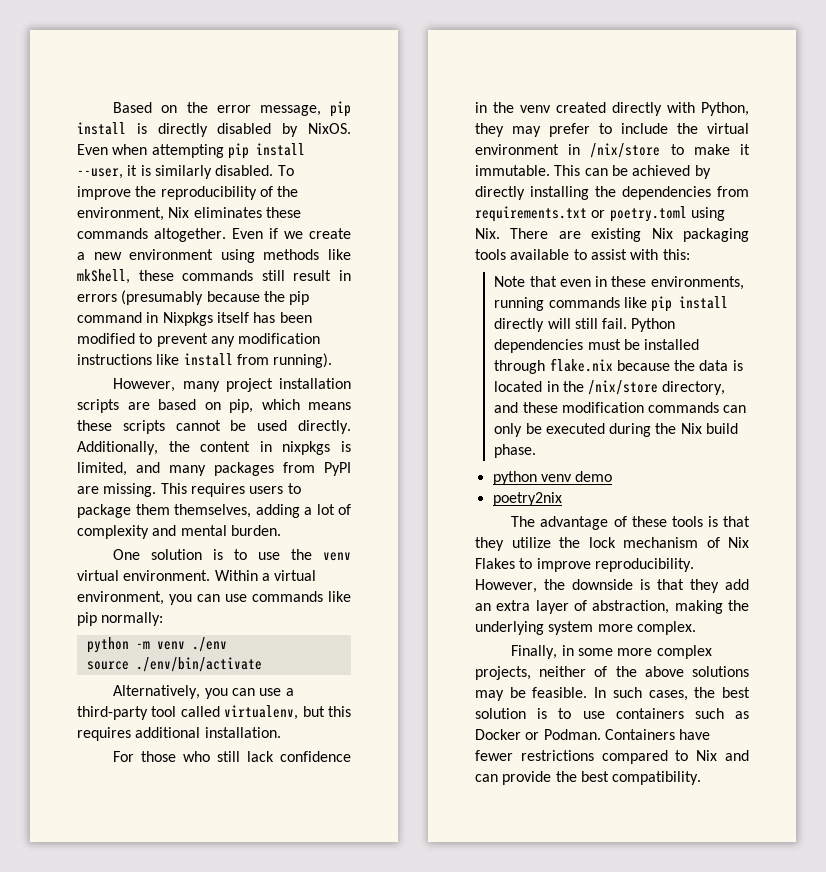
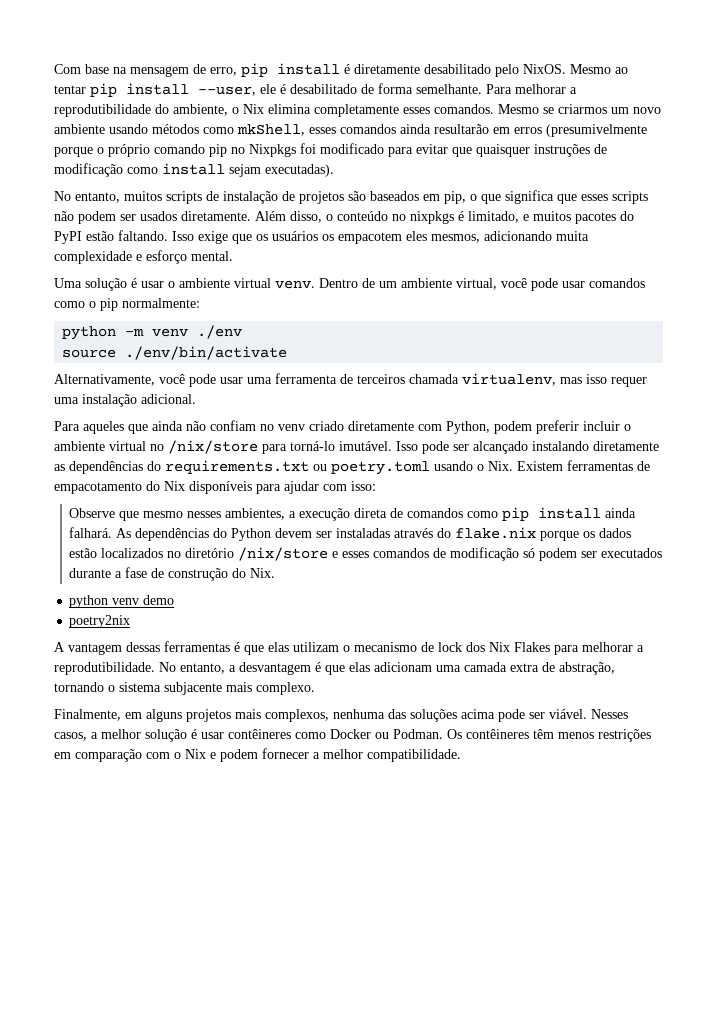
[113,101,351,117] [77,122,351,137] [77,143,305,159] [77,165,294,179] [77,186,299,200] [77,207,301,221] [77,228,351,242] [77,249,351,263] [77,269,351,284] [77,290,310,305] [77,312,312,326] [77,333,321,347] [77,353,333,368] [113,378,351,392] [77,399,351,413] [77,420,351,434] [77,441,351,455] [77,462,351,476] [77,483,301,497] [77,504,351,518] [77,525,281,539] [113,549,351,561] [77,570,317,581] [77,591,351,605] [77,612,164,626] Based on the error message, pip install is directly disabled by NixOS. Even when attempting pip install --user, it is similarly disabled. To improve the reproducibility of the environment, Nix eliminates these commands altogether. Even if we create a new environment using methods like mkShell, these commands still result in errors (presumably because the pip command in Nixpkgs itself has been modified to prevent any modification instructions like install from running). // However, many project installation scripts are based on pip, which means these scripts cannot be used directly. Additionally, the content in nixpkgs is limited, and many packages from PyPI are missing. This requires users to package them themselves, adding a lot of complexity and mental burden. // One solution is to use the venv virtual environment. Within a virtual environment, you can use commands like pip normally: -> [54,63,628,77] [54,83,577,97] [54,104,661,117] [54,124,647,137] [54,143,607,157] [54,163,334,177] [54,190,648,204] [54,211,634,224] [54,230,589,244] [54,250,233,264] [54,278,645,291] [54,298,200,311] Com base na mensagem de erro, pip install é diretamente desabilitado pelo NixOS. Mesmo ao tentar pip install --user, ele é desabilitado de forma semelhante. Para melhorar a reprodutibilidade do ambiente, o Nix elimina completamente esses comandos. Mesmo se criarmos um novo ambiente usando métodos como mkShell, esses comandos ainda resultarão em erros (presumivelmente porque o próprio comando pip no Nixpkgs foi modificado para evitar que quaisquer instruções de modificação como install sejam executadas). // No entanto, muitos scripts de instalação de projetos são baseados em pip, o que significa que esses scripts não podem ser usados diretamente. Além disso, o conteúdo no nixpkgs é limitado, e muitos pacotes do PyPI estão faltando. Isso exige que os usuários os empacotem eles mesmos, adicionando muita complexidade e esforço mental. // Uma solução é usar o ambiente virtual venv. Dentro de um ambiente virtual, você pode usar comandos como o pip normalmente:
[113,685,294,699] [77,705,351,720] [77,727,281,741] [113,751,352,762] [475,102,749,116] [475,123,749,137] [475,143,750,158] [475,165,711,179] [475,186,749,200] [475,206,725,222] [475,228,749,242] [475,249,690,260] [494,276,744,290] [494,296,729,312] [494,318,676,332] [494,339,700,353] [494,358,743,374] [494,380,726,395] [494,402,747,413] [494,423,739,437] [494,444,537,458] [492,471,613,485] [492,492,562,506] [511,516,750,530] [475,537,749,551] [475,558,694,572] [475,579,749,593] [475,600,749,614] [475,621,696,635] [511,645,712,659] [475,666,749,680] [475,687,750,701] [475,708,749,719] [475,729,711,740] [475,750,749,764] [475,771,702,785] Alternatively, you can use a third-party tool called virtualenv, but this requires additional installation. // For those who still lack confidence in the venv created directly with Python, they may prefer to include the virtual environment in /nix/store to make it immutable. This can be achieved by directly installing the dependencies from requirements.txt or poetry.toml using Nix. There are existing Nix packaging tools available to assist with this: // Note that even in these environments, running commands like pip install directly will still fail. Python dependencies must be installed through flake.nix because the data is located in the /nix/store directory, and these modification commands can only be executed during the Nix build phase. // python venv demo // poetry2nix // The advantage of these tools is that they utilize the lock mechanism of Nix Flakes to improve reproducibility. However, the downside is that they add an extra layer of abstraction, making the underlying system more complex. // Finally, in some more complex projects, neither of the above solutions may be feasible. In such cases, the best solution is to use containers such as Docker or Podman. Containers have fewer restrictions compared to Nix and can provide the best compatibility. -> [54,373,647,387] [54,394,196,407] [54,420,631,434] [54,440,659,454] [54,460,650,475] [54,481,376,494] [69,507,637,521] [69,527,632,541] [69,547,663,561] [69,567,276,581] [69,595,175,608] [69,615,131,628] [54,641,644,655] [54,662,615,675] [54,682,315,695] [54,709,628,722] [54,729,651,742] [54,748,461,762] Alternativamente, você pode usar uma ferramenta de terceiros chamada virtualenv, mas isso requer uma instalação adicional. // Para aqueles que ainda não confiam no venv criado diretamente com Python, podem preferir incluir o ambiente virtual no /nix/store para torná-lo imutável. Isso pode ser alcançado instalando diretamente as dependências do requirements.txt ou poetry.toml usando o Nix. Existem ferramentas de empacotamento do Nix disponíveis para ajudar com isso: // Observe que mesmo nesses ambientes, a execução direta de comandos como pip install ainda falhará. As dependências do Python devem ser instaladas através do flake.nix porque os dados estão localizados no diretório /nix/store e esses comandos de modificação só podem ser executados durante a fase de construção do Nix. // python venv demo // poetry2nix // A vantagem dessas ferramentas é que elas utilizam o mecanismo de lock dos Nix Flakes para melhorar a reprodutibilidade. No entanto, a desvantagem é que elas adicionam uma camada extra de abstração, tornando o sistema subjacente mais complexo. // Finalmente, em alguns projetos mais complexos, nenhuma das soluções acima pode ser viável. Nesses casos, a melhor solução é usar contêineres como Docker ou Podman. Os contêineres têm menos restrições em comparação com o Nix e podem fornecer a melhor compatibilidade.

